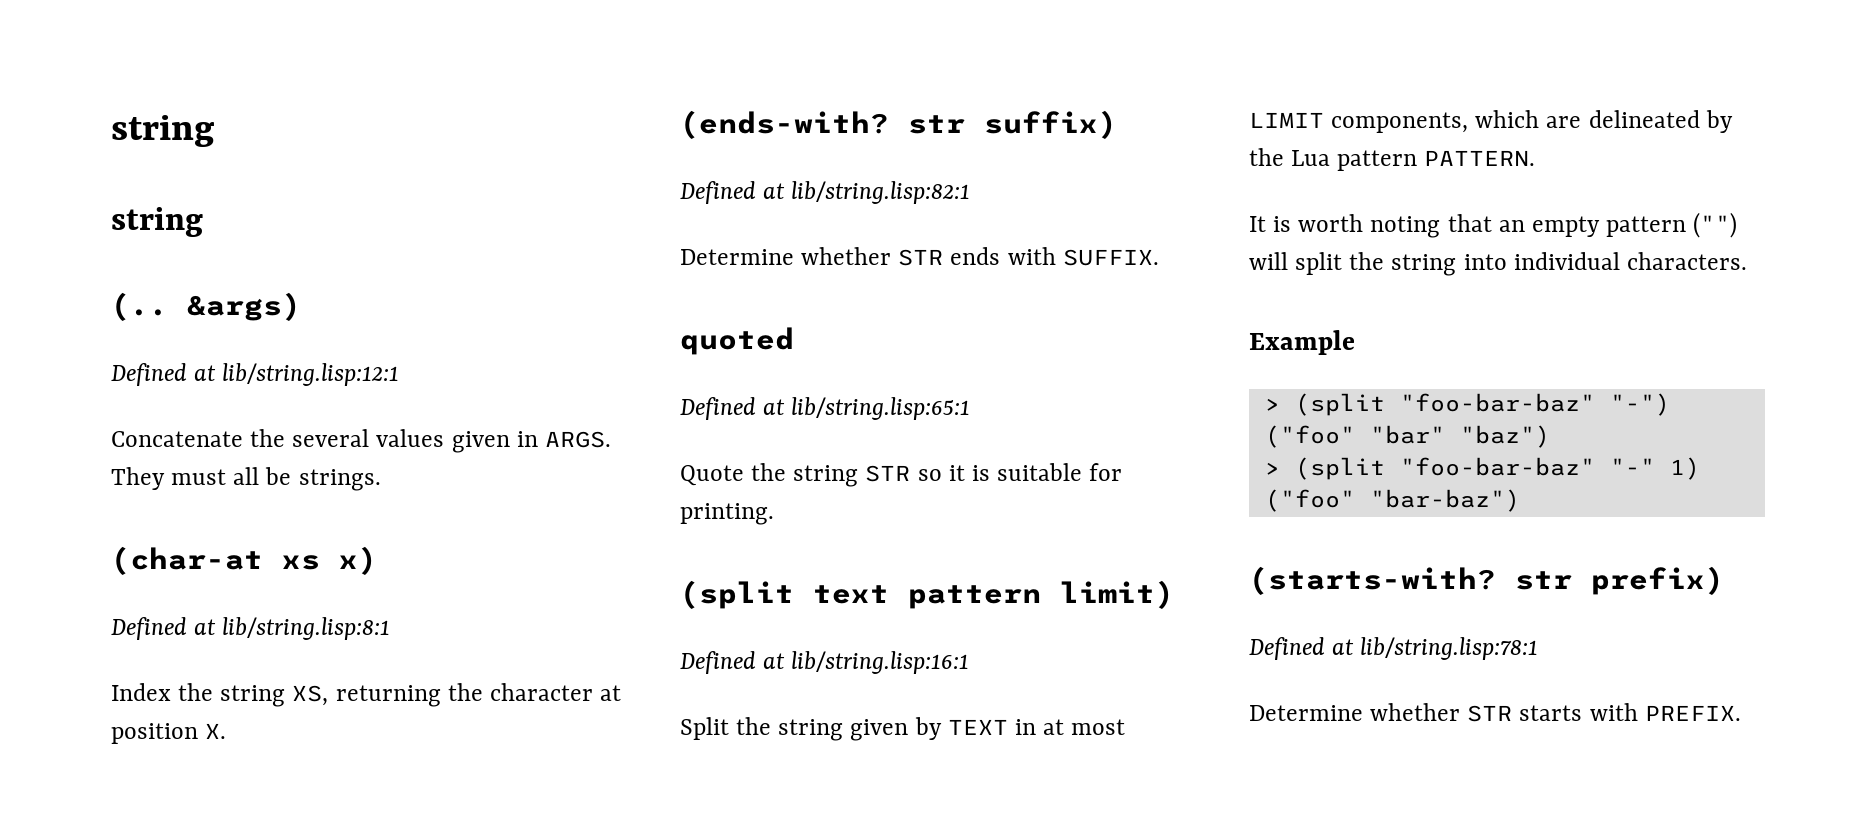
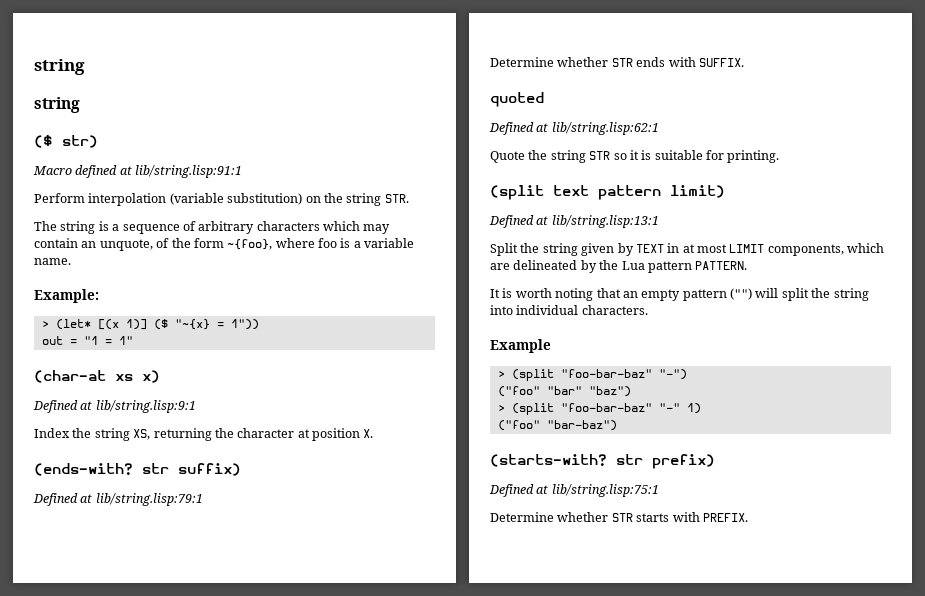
[111,292,301,321] [111,363,400,386] [111,429,611,453] [111,467,381,491] (.. &args) // Defined at lib/string.lisp:12:1 // Concatenate the several values given in ARGS. They must all be strings. -> [34,135,98,148] [33,165,243,178] [34,193,409,206] [34,221,391,234] [34,238,415,251] [34,258,71,265] [34,289,99,303] [41,319,259,330] [41,336,133,345] ($ str) // Macro defined at lib/string.lisp:91:1 // Perform interpolation (variable substitution) on the string STR. // The string is a sequence of arbitrary characters which may contain an unquote, of the form ~{foo}, where foo is a variable name. // Example: // > (let* [(x 1)] ($ "~{x} = 1")) // out = "1 = 1"
[222,617,391,640] lib/string.lisp:8:1 -> [95,400,196,413] lib/string.lisp:9:1
[791,181,971,204] lib/string.lisp:82:1 -> [95,493,203,506] lib/string.lisp:79:1
[791,397,971,420] lib/string.lisp:65:1 -> [551,122,659,135] lib/string.lisp:62:1
[791,651,970,674] lib/string.lisp:16:1 -> [551,215,659,228] lib/string.lisp:13:1
[1360,637,1539,660] lib/string.lisp:78:1 -> [551,484,659,497] lib/string.lisp:75:1

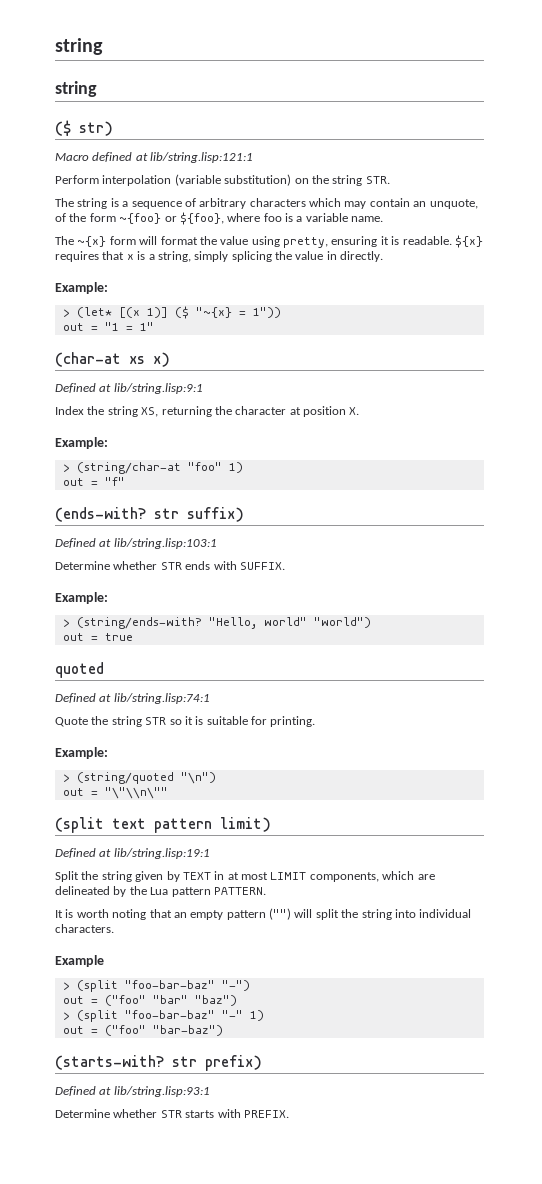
[135,165,243,178] lib/string.lisp:91:1 -> [150,152,254,163] lib/string.lisp:121:1
[227,239,273,250] ~{foo}, -> [119,212,224,225] ~{foo} or ${foo},
(71, 261) none -> [55,235,483,248] [55,251,384,262] // The ~{x} form will format the value using pretty, ensuring it is readable. ${x} requires that x is a string, simply splicing the value in directly.
(374, 433) none -> [55,437,108,449] [62,462,243,474] [62,477,125,486] // Example: // > (string/char-at "foo" 1) // out = "f"
[95,493,203,506] lib/string.lisp:79:1 -> [113,538,217,549] lib/string.lisp:103:1
(744, 62) none -> [55,592,108,604] [62,617,371,629] [62,633,133,641] // Example: // > (string/ends-with? "Hello, world" "world") // out = true
[551,122,659,135] lib/string.lisp:62:1 -> [113,693,210,704] lib/string.lisp:74:1
(780, 156) none -> [55,747,108,759] [62,772,216,784] [62,787,168,799] // Example: // > (string/quoted "\n") // out = "\"\\n\""
[551,215,659,228] lib/string.lisp:13:1 -> [113,848,210,859] lib/string.lisp:19:1
(687, 374) none -> [62,996,98,1004] out =
(701, 408) none -> [62,1026,98,1034] out =
[551,484,659,497] lib/string.lisp:75:1 -> [113,1086,210,1097] lib/string.lisp:93:1

